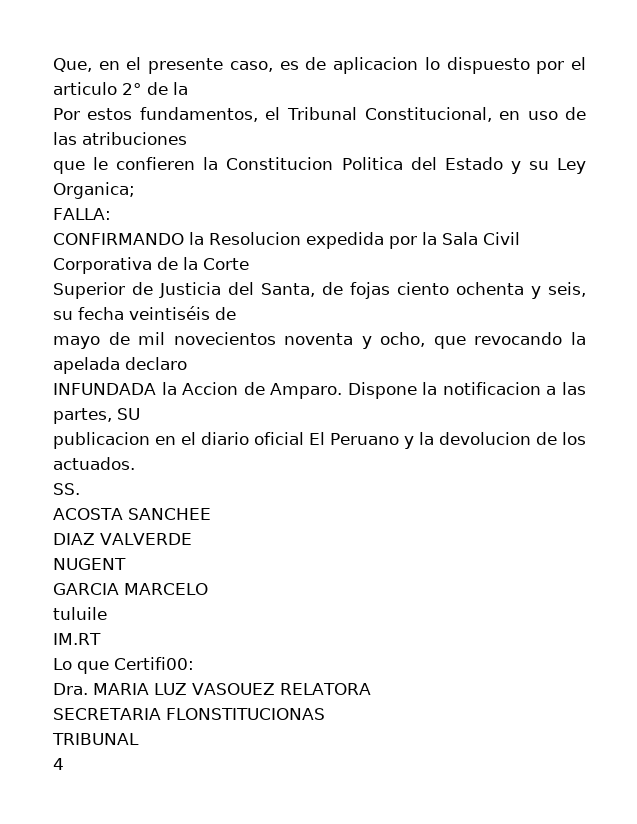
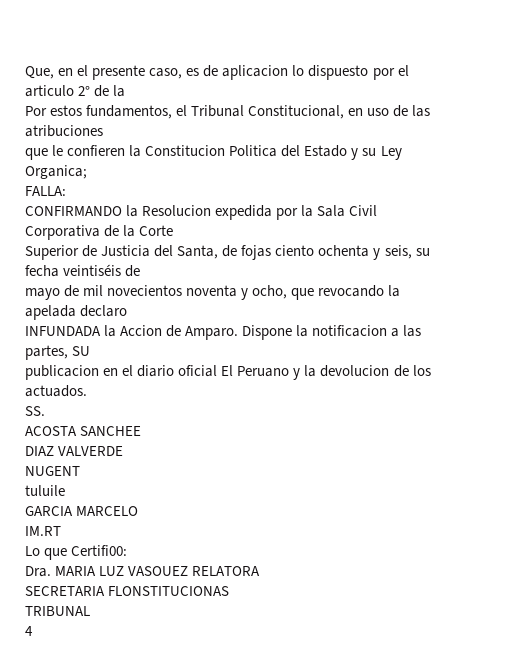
(126, 564) none -> [25,485,65,496] // tuluile
[53,607,107,620] // tuluile -> (139, 511) none

